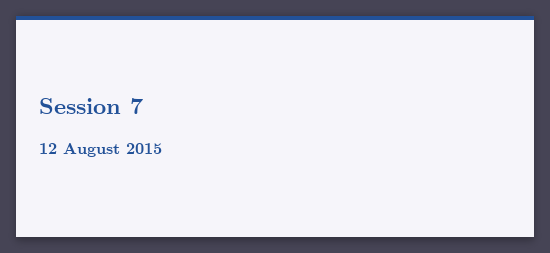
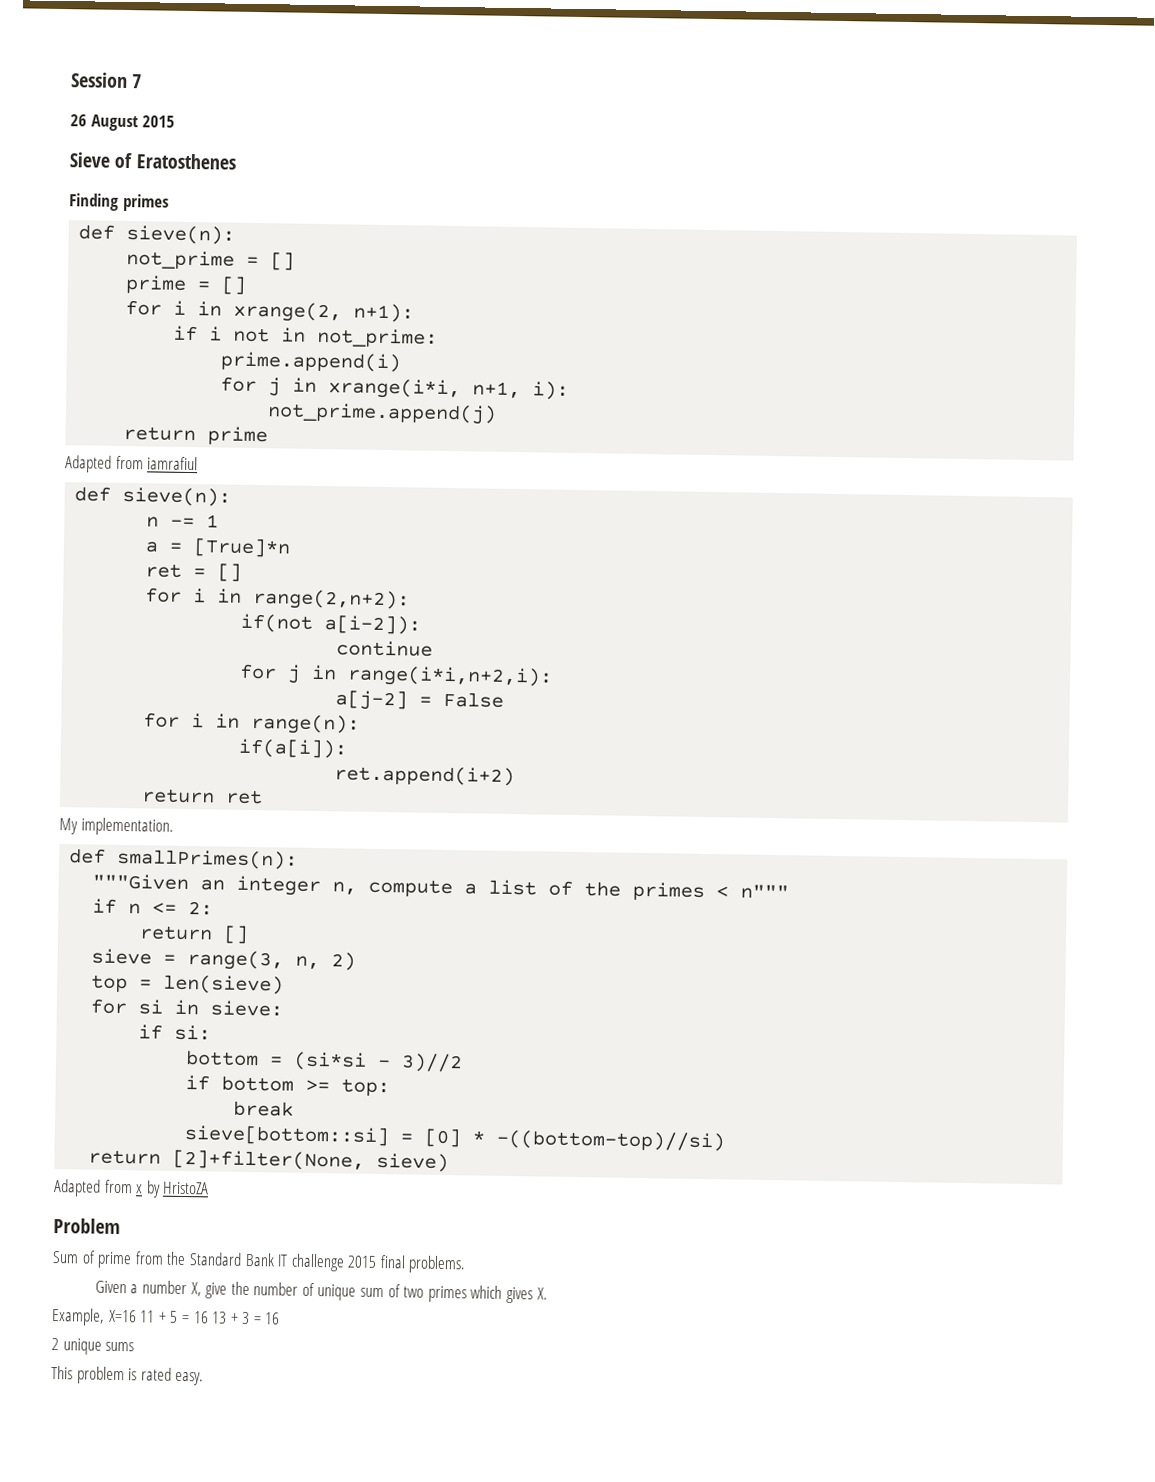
[39,143,57,154] 12 -> [70,114,87,127] 26
(162, 148) none -> [69,152,236,170] [69,193,169,212] [78,224,236,245] [126,250,296,271] [125,275,248,295] [125,300,415,323] [173,325,439,348] [220,351,402,373] [220,376,570,400] [267,402,498,425] [123,425,269,446] [65,455,199,473] [74,486,232,507] [146,514,220,528] [145,538,292,558] [145,563,243,582] [145,587,411,611] [240,613,422,635] [336,640,434,657] [239,663,554,688] [335,690,505,711] [143,712,361,735] [238,738,348,759] [334,765,516,787] [142,788,264,805] [59,817,174,836] [69,848,299,870] [92,873,790,901] [92,898,214,916] [139,925,250,944] [91,948,357,971] [91,974,285,995] [90,998,284,1017] [138,1024,212,1041] [185,1050,464,1073] [185,1075,391,1097] [233,1100,295,1117] [184,1125,726,1152] [88,1149,450,1173] [53,1179,210,1198] [53,1218,121,1235] [52,1250,467,1274] [94,1280,548,1304] [51,1307,281,1326] [51,1337,135,1355] [51,1365,205,1386] // Sieve of Eratosthenes // Finding primes // def sieve(n): // not_prime = [] // prime = [] // for i in xrange(2, n+1): // if i not in not_prime: // prime.append(i) // for j in xrange(i*i, n+1, i): // not_prime.append(j) // return prime // Adapted from iamrafiul // def sieve(n): // n -= 1 // a = [True]*n // ret = [] // for i in range(2,n+2): // if(not a[i-2]): // continue // for j in range(i*i,n+2,i): // a[j-2] = False // for i in range(n): // if(a[i]): // ret.append(i+2) // return ret // My implementation. // def smallPrimes(n): // """Given an integer n, compute a list of the primes < n""" // if n <= 2: // return [] // sieve = range(3, n, 2) // top = len(sieve) // for si in sieve: // if si: // bottom = (si*si - 3)//2 // if bottom >= top: // break // sieve[bottom::si] = [0] * -((bottom-top)//si) // return [2]+filter(None, sieve) // Adapted from x by HristoZA // Problem // Sum of prime from the Standard Bank IT challenge 2015 final problems. // Given a number X, give the number of unique sum of two primes which gives X. // Example, X=16 11 + 5 = 16 13 + 3 = 16 // 2 unique sums // This problem is rated easy.

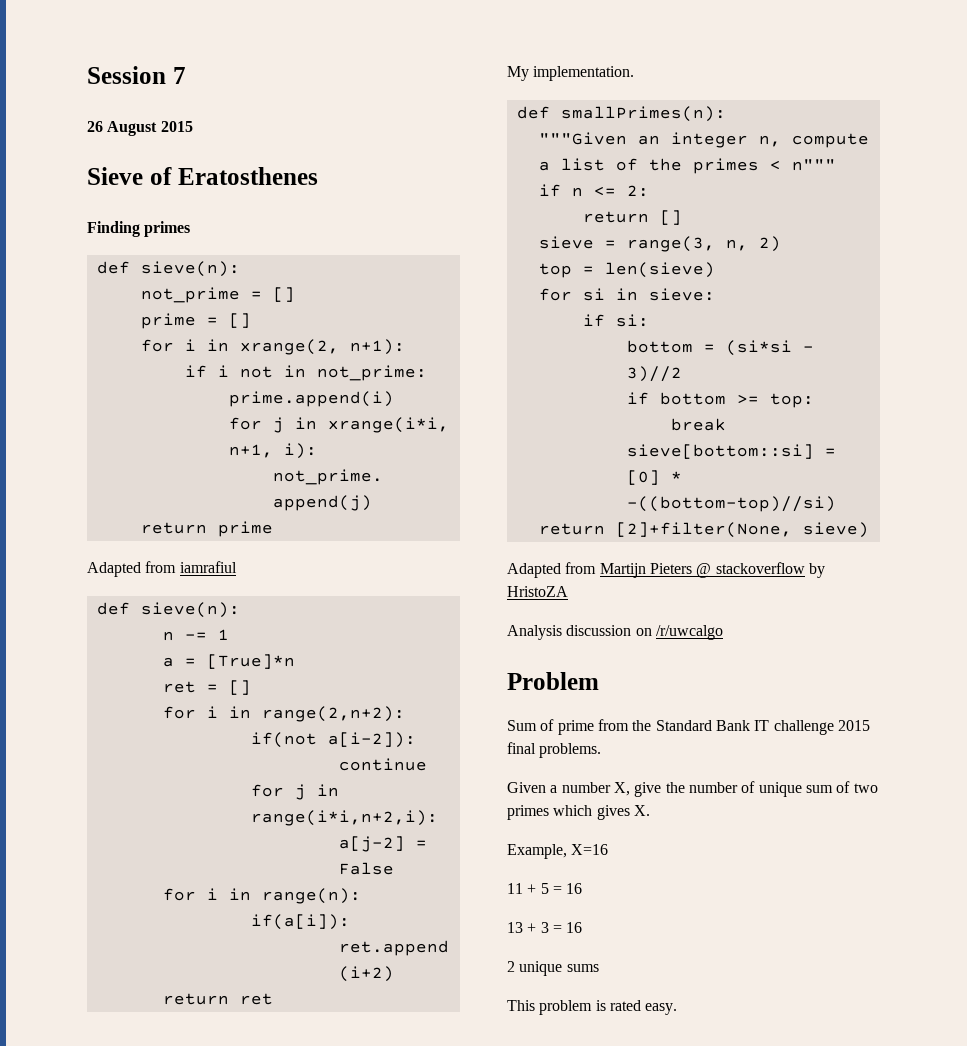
[136,1180,210,1198] x by HristoZA -> [599,562,825,578] [507,586,568,597] [507,625,723,640] Martijn Pieters @ stackoverflow by HristoZA // Analysis discussion on /r/uwcalgo
(137, 1316) none -> (609, 849) //
(209, 1317) none -> (583, 888) //

